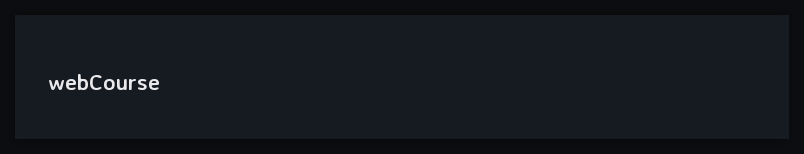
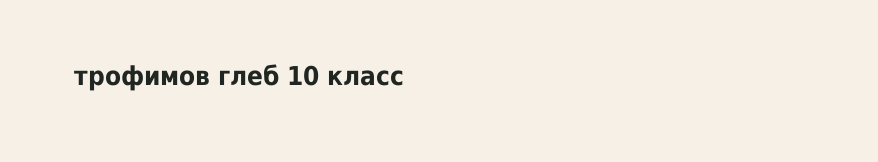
[48,74,160,90] webCourse -> [74,64,404,91] трофимов глеб 10 класс

